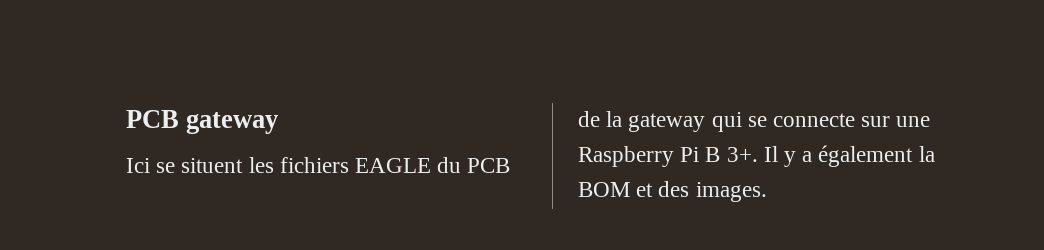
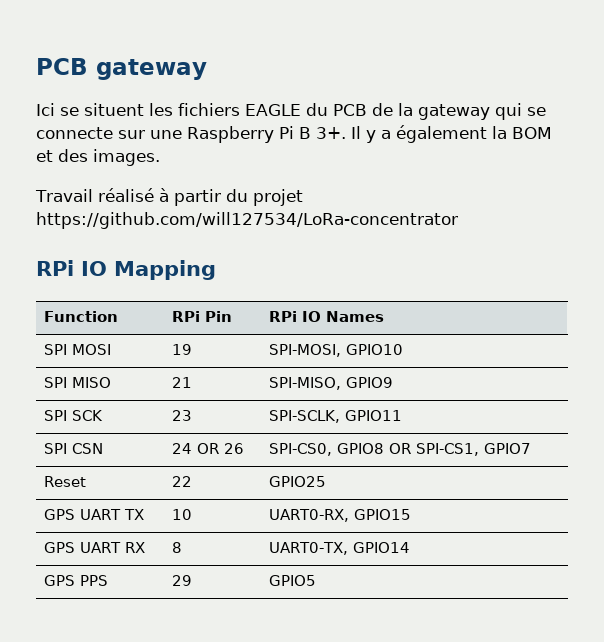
(767, 192) none -> [35,188,303,206] [36,212,458,229] [36,260,216,280] [43,311,118,322] [171,311,232,322] [268,311,384,322] [43,344,111,355] [171,344,192,355] [268,344,403,357] [43,377,111,388] [171,377,192,388] [268,377,393,390] [43,410,103,421] [171,410,192,421] [268,410,402,423] [43,443,103,454] [171,443,244,454] [268,443,531,456] [43,476,86,487] [171,476,192,487] [268,476,326,487] [43,509,144,520] [171,509,192,520] [268,509,411,522] [43,542,145,553] [171,542,182,553] [268,542,410,555] [43,575,108,586] [171,575,192,586] [268,575,316,586] // Travail réalisé à partir du projet https://github.com/will127534/LoRa-concentrator // RPi IO Mapping // Function | RPi Pin | RPi IO Names // SPI MOSI | 19 | SPI-MOSI, GPIO10 // SPI MISO | 21 | SPI-MISO, GPIO9 // SPI SCK | 23 | SPI-SCLK, GPIO11 // SPI CSN | 24 OR 26 | SPI-CS0, GPIO8 OR SPI-CS1, GPIO7 // Reset | 22 | GPIO25 // GPS UART TX | 10 | UART0-RX, GPIO15 // GPS UART RX | 8 | UART0-TX, GPIO14 // GPS PPS | 29 | GPIO5

